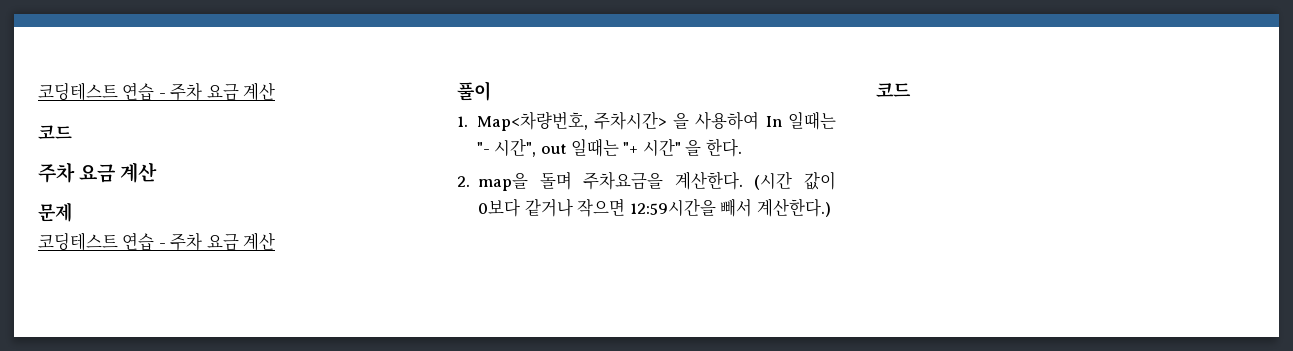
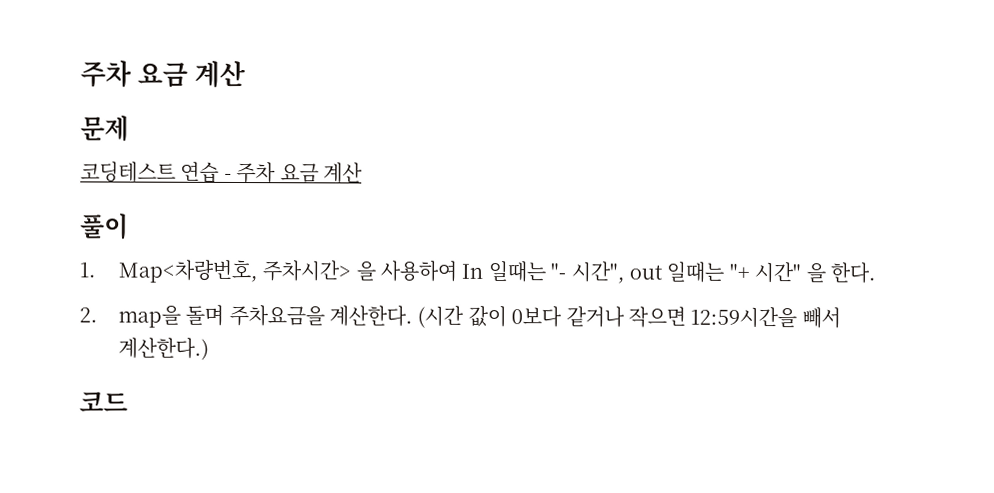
[38,82,276,101] [38,125,72,139] 코딩테스트 연습 - 주차 요금 계산 // 코드 // -> (80, 74) none

